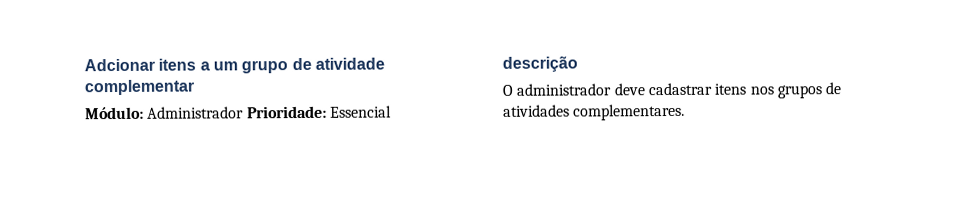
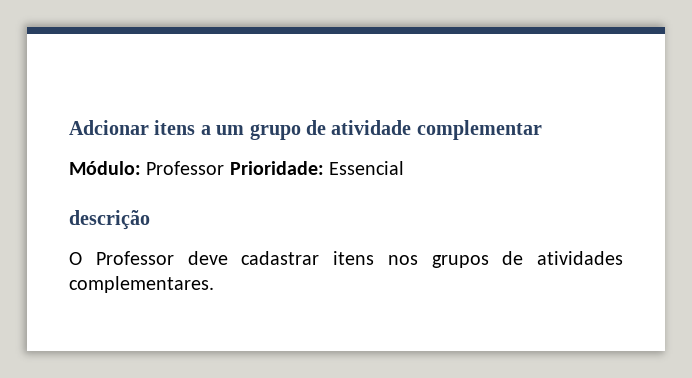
[147,106,245,119] Administrador -> [146,161,225,175] Professor
[516,83,612,96] administrador -> [95,251,174,265] Professor

